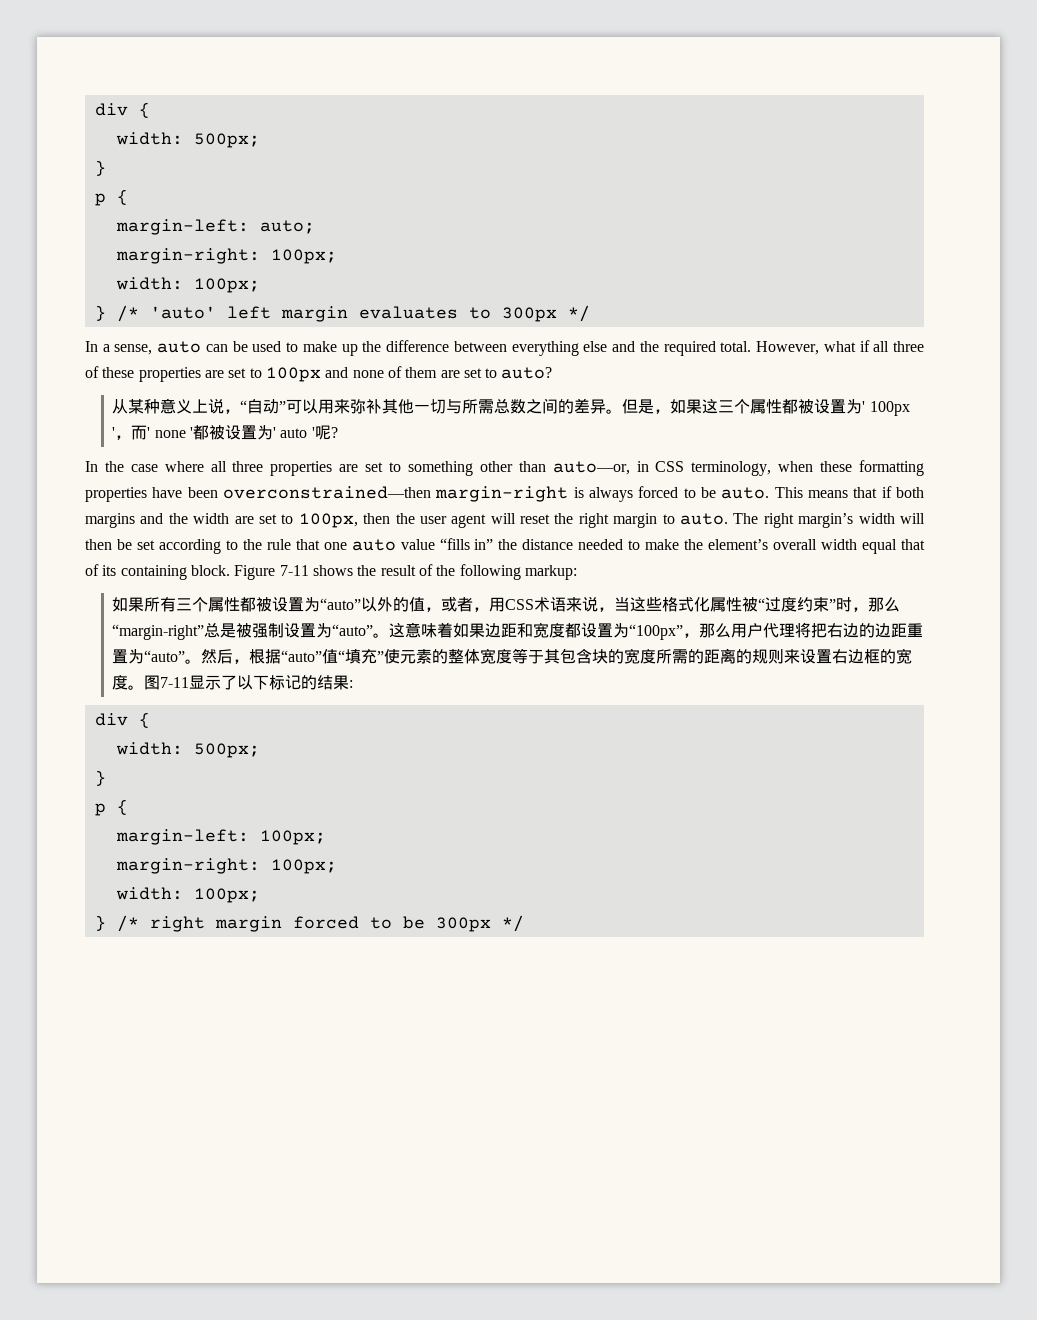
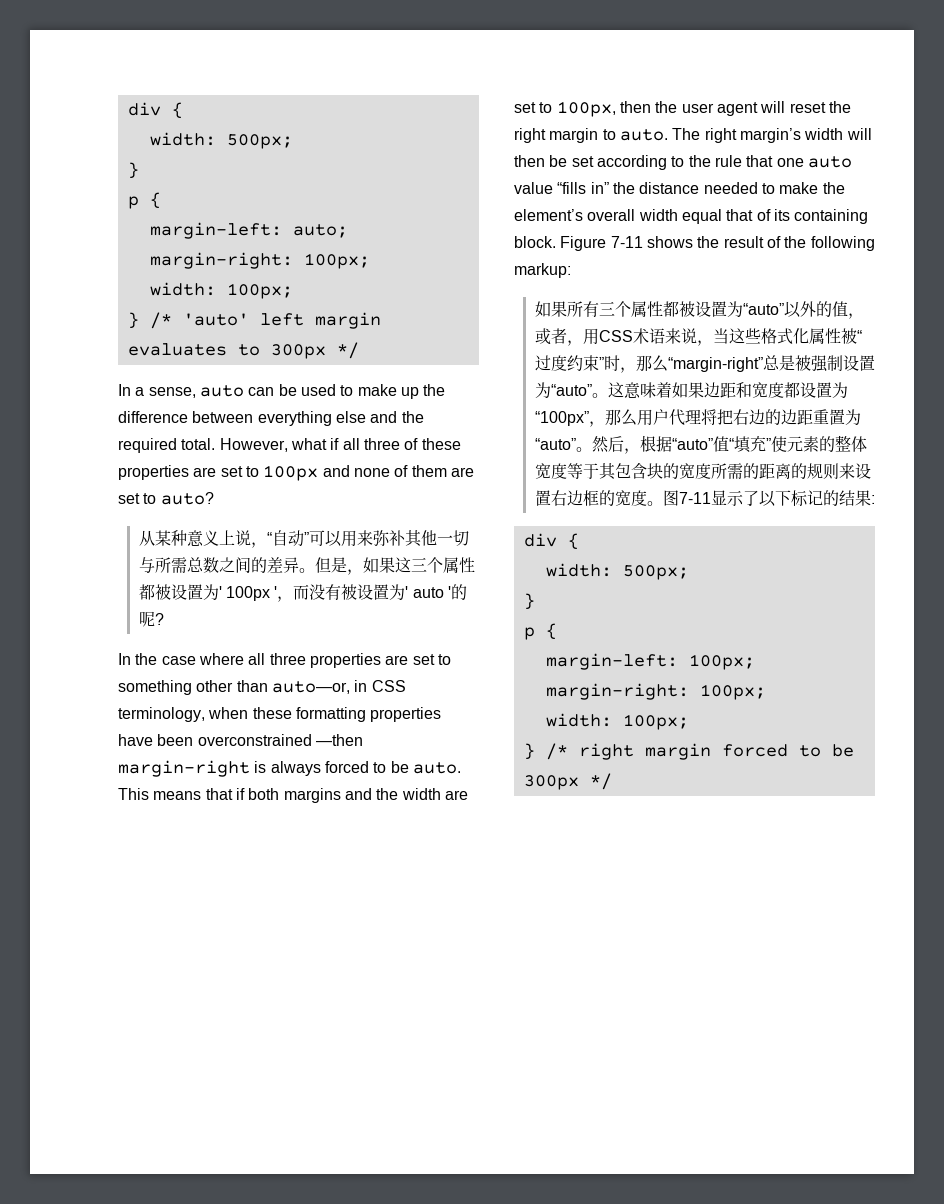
[147,425,210,440] ' none '都 -> [309,584,342,600] 没有
(315, 432) none -> [450,584,467,600] 的
[223,486,431,499] overconstrained—then -> [197,734,363,746] overconstrained —then

